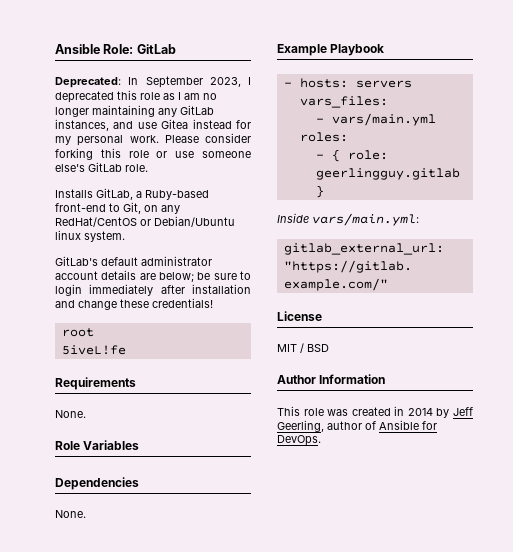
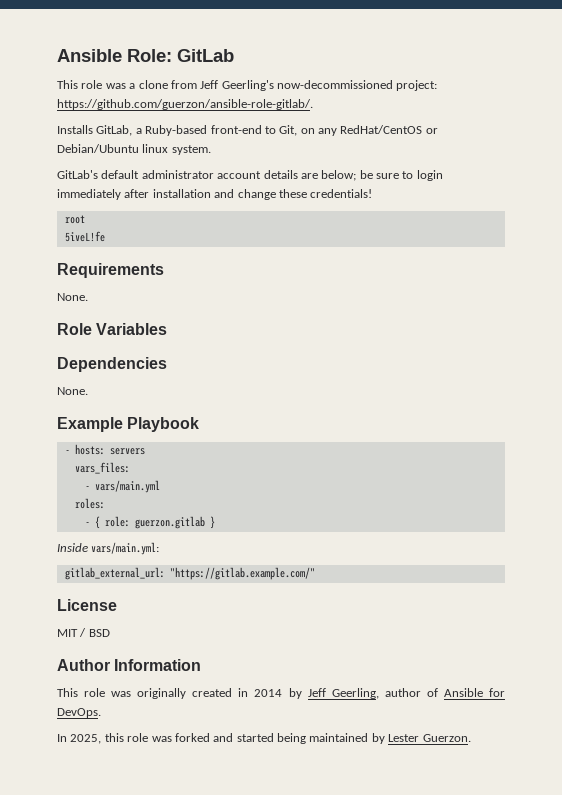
[55,76,251,88] [55,90,217,103] [55,105,214,117] [55,119,252,131] [55,133,251,146] [55,148,251,160] [55,162,148,172] Deprecated: In September 2023, I deprecated this role as I am no longer maintaining any GitLab instances, and use Gitea instead for my personal work. Please consider forking this role or use someone else's GitLab role. -> [57,80,438,91] [57,99,313,110] This role was a clone from Jeff Geerling's now-decommissioned project: https://github.com/guerzon/ansible-role-gitlab/.
[315,168,460,180] geerlingguy.gitlab -> [134,516,205,529] guerzon.gitlab
(349, 412) none -> [137,688,187,699] originally
(321, 440) none -> [57,733,471,744] // In 2025, this role was forked and started being maintained by Lester Guerzon.

